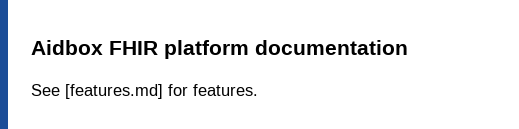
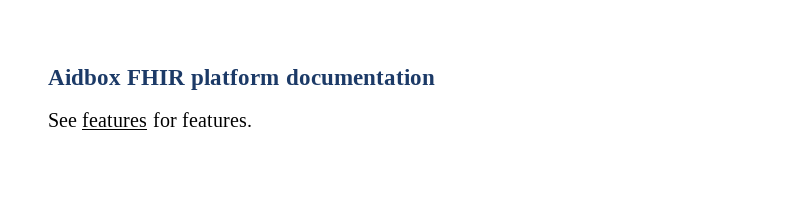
[65,84,163,99] [features.md] -> [82,112,148,127] features

